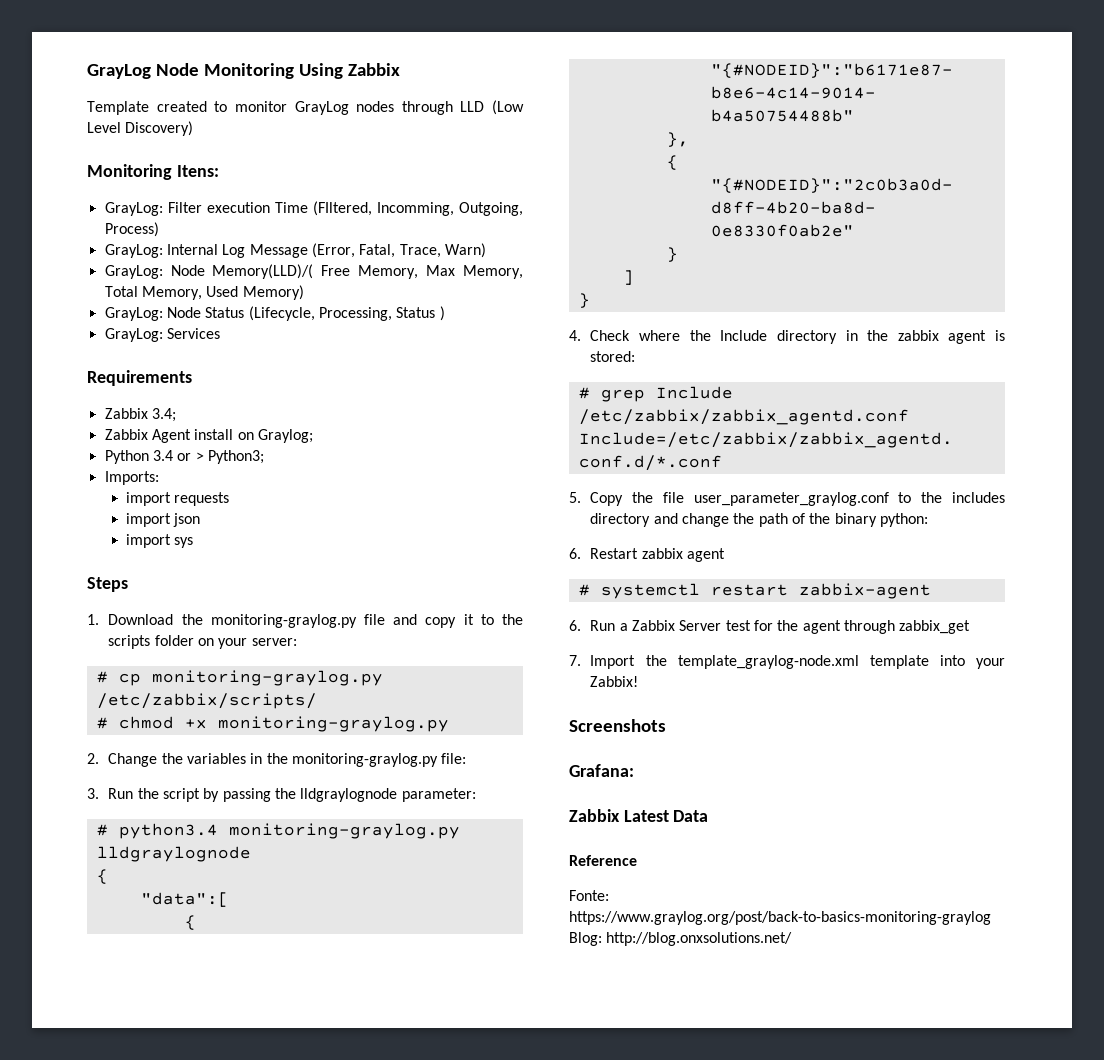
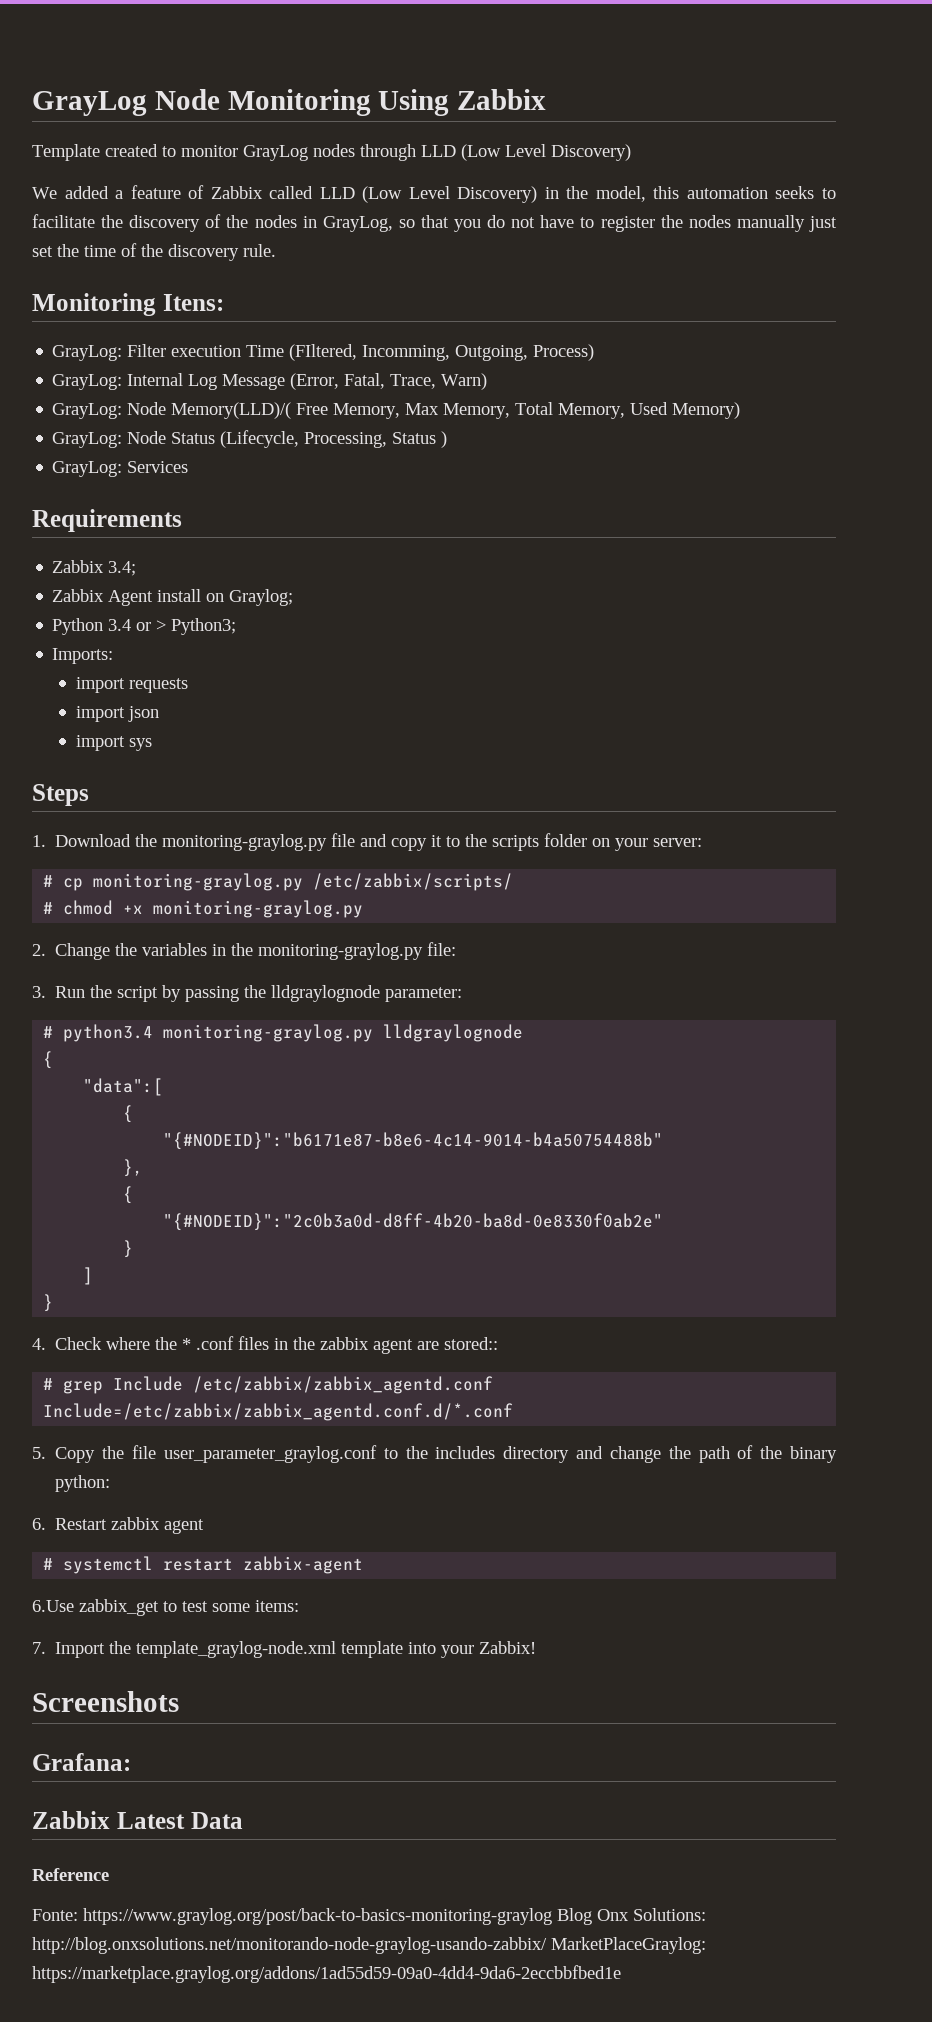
(194, 128) none -> [32,185,836,203] [32,214,837,232] [32,243,276,261] // We added a feature of Zabbix called LLD (Low Level Discovery) in the model, this automation seeks to facilitate the discovery of the nodes in GrayLog, so that you do not have to register the nodes manually just set the time of the discovery rule.
[720,330,837,344] Include directory -> [182,1336,270,1350] * .conf files
[995,330,1005,341] [590,351,636,362] is stored: -> [417,1337,499,1350] are stored::
[569,620,971,634] 6. Run a Zabbix Server test for the agent through zabbix_get -> [32,1599,299,1616] 6.Use zabbix_get to test some items:
[569,932,793,946] Blog: http://blog.onxsolutions.net/ -> [557,1908,706,1925] [32,1937,706,1954] [32,1965,621,1983] Blog Onx Solutions: http://blog.onxsolutions.net/monitorando-node-graylog-usando-zabbix/ MarketPlaceGraylog: https://marketplace.graylog.org/addons/1ad55d59-09a0-4dd4-9da6-2eccbbfbed1e

